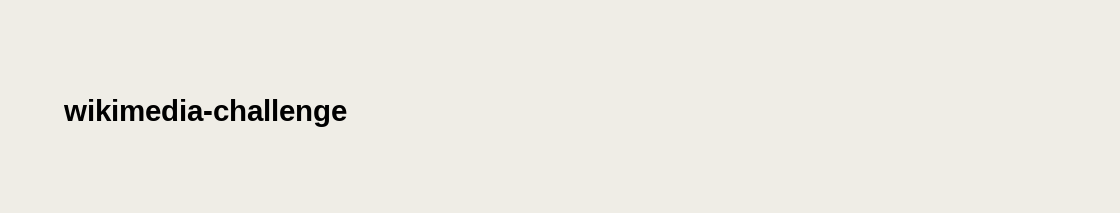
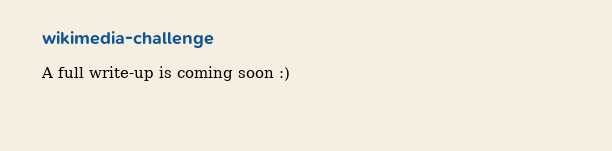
(347, 113) none -> [41,66,290,81] // A full write-up is coming soon :)

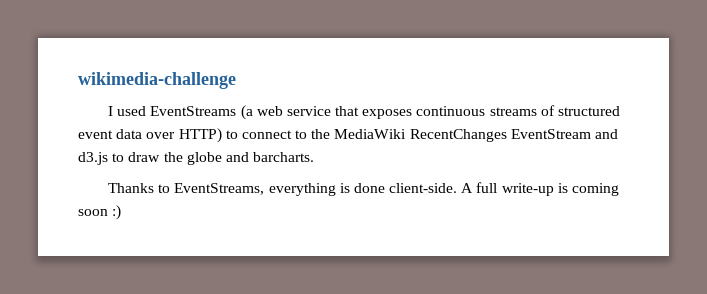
(214, 39) none -> [108,105,621,120] [78,128,619,143] [78,152,315,165] [108,183,458,196] I used EventStreams (a web service that exposes continuous streams of structured event data over HTTP) to connect to the MediaWiki RecentChanges EventStream and d3.js to draw the globe and barcharts. // Thanks to EventStreams, everything is done client-side.

